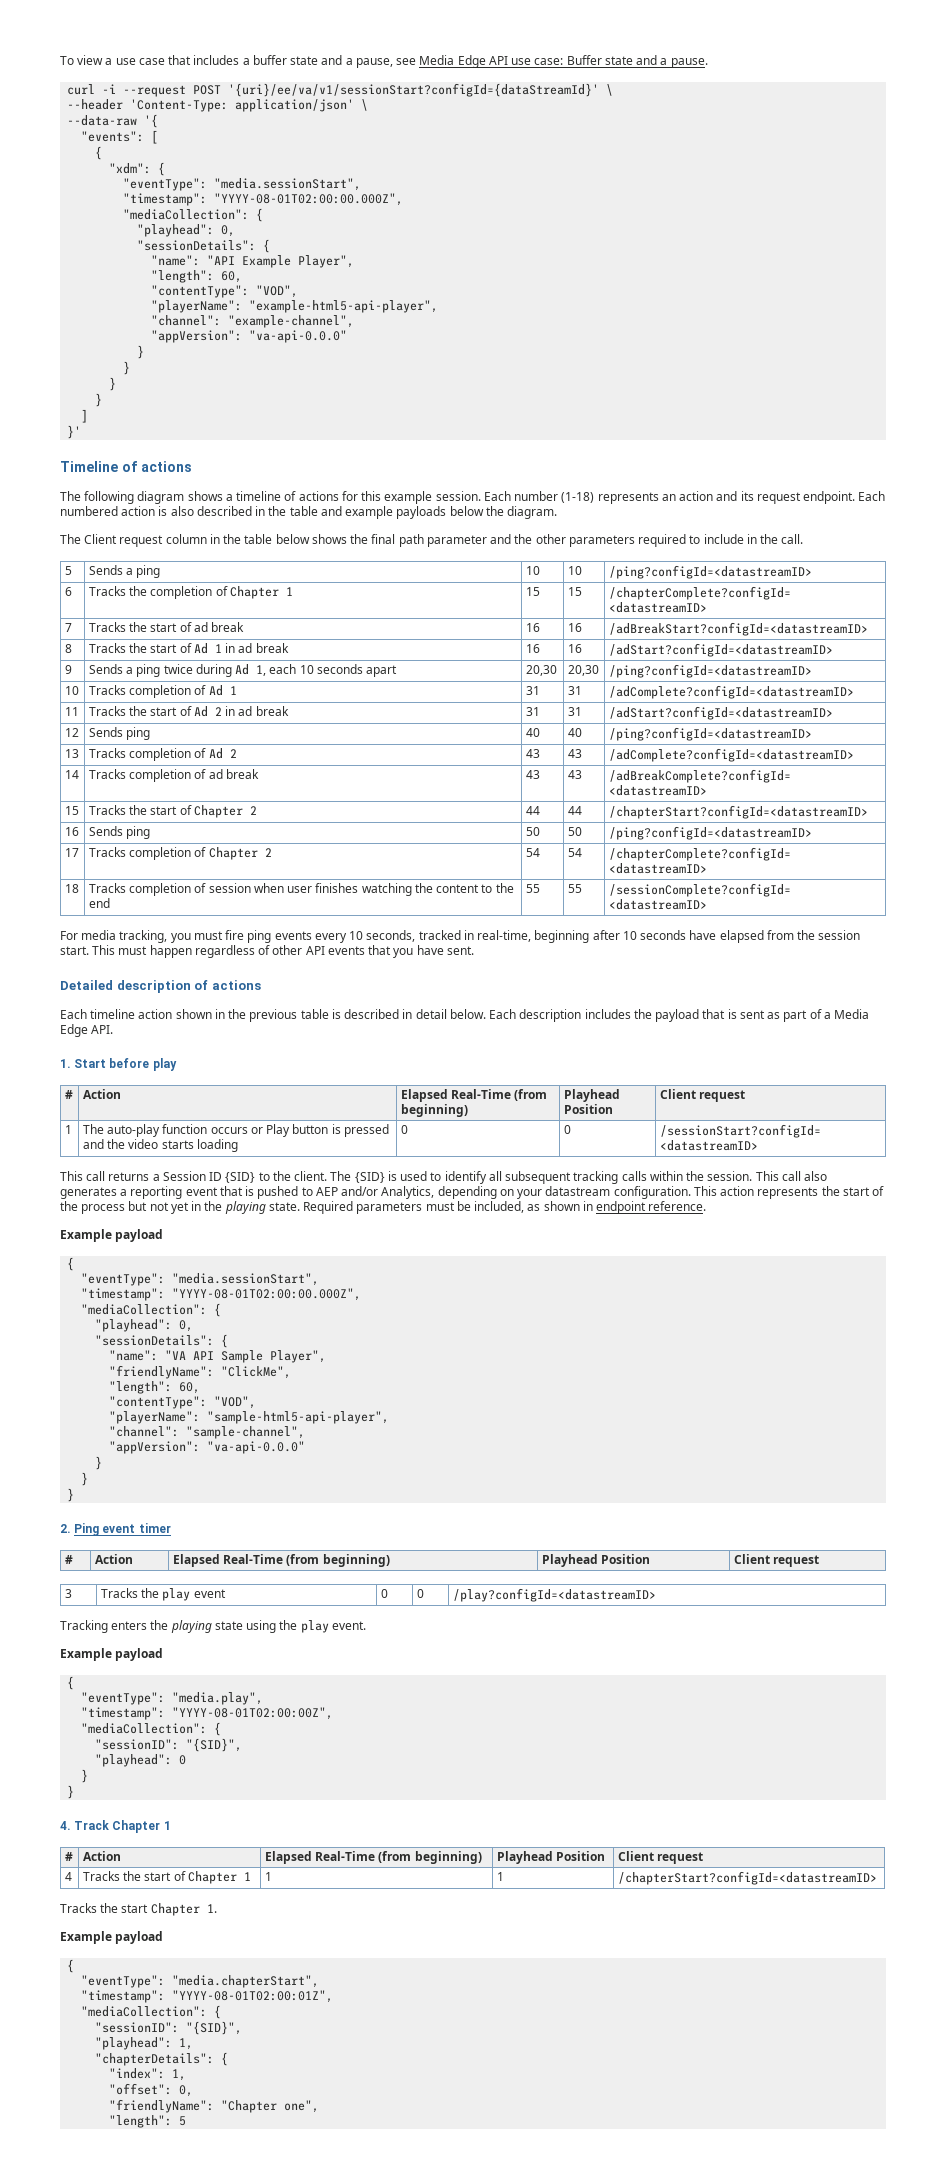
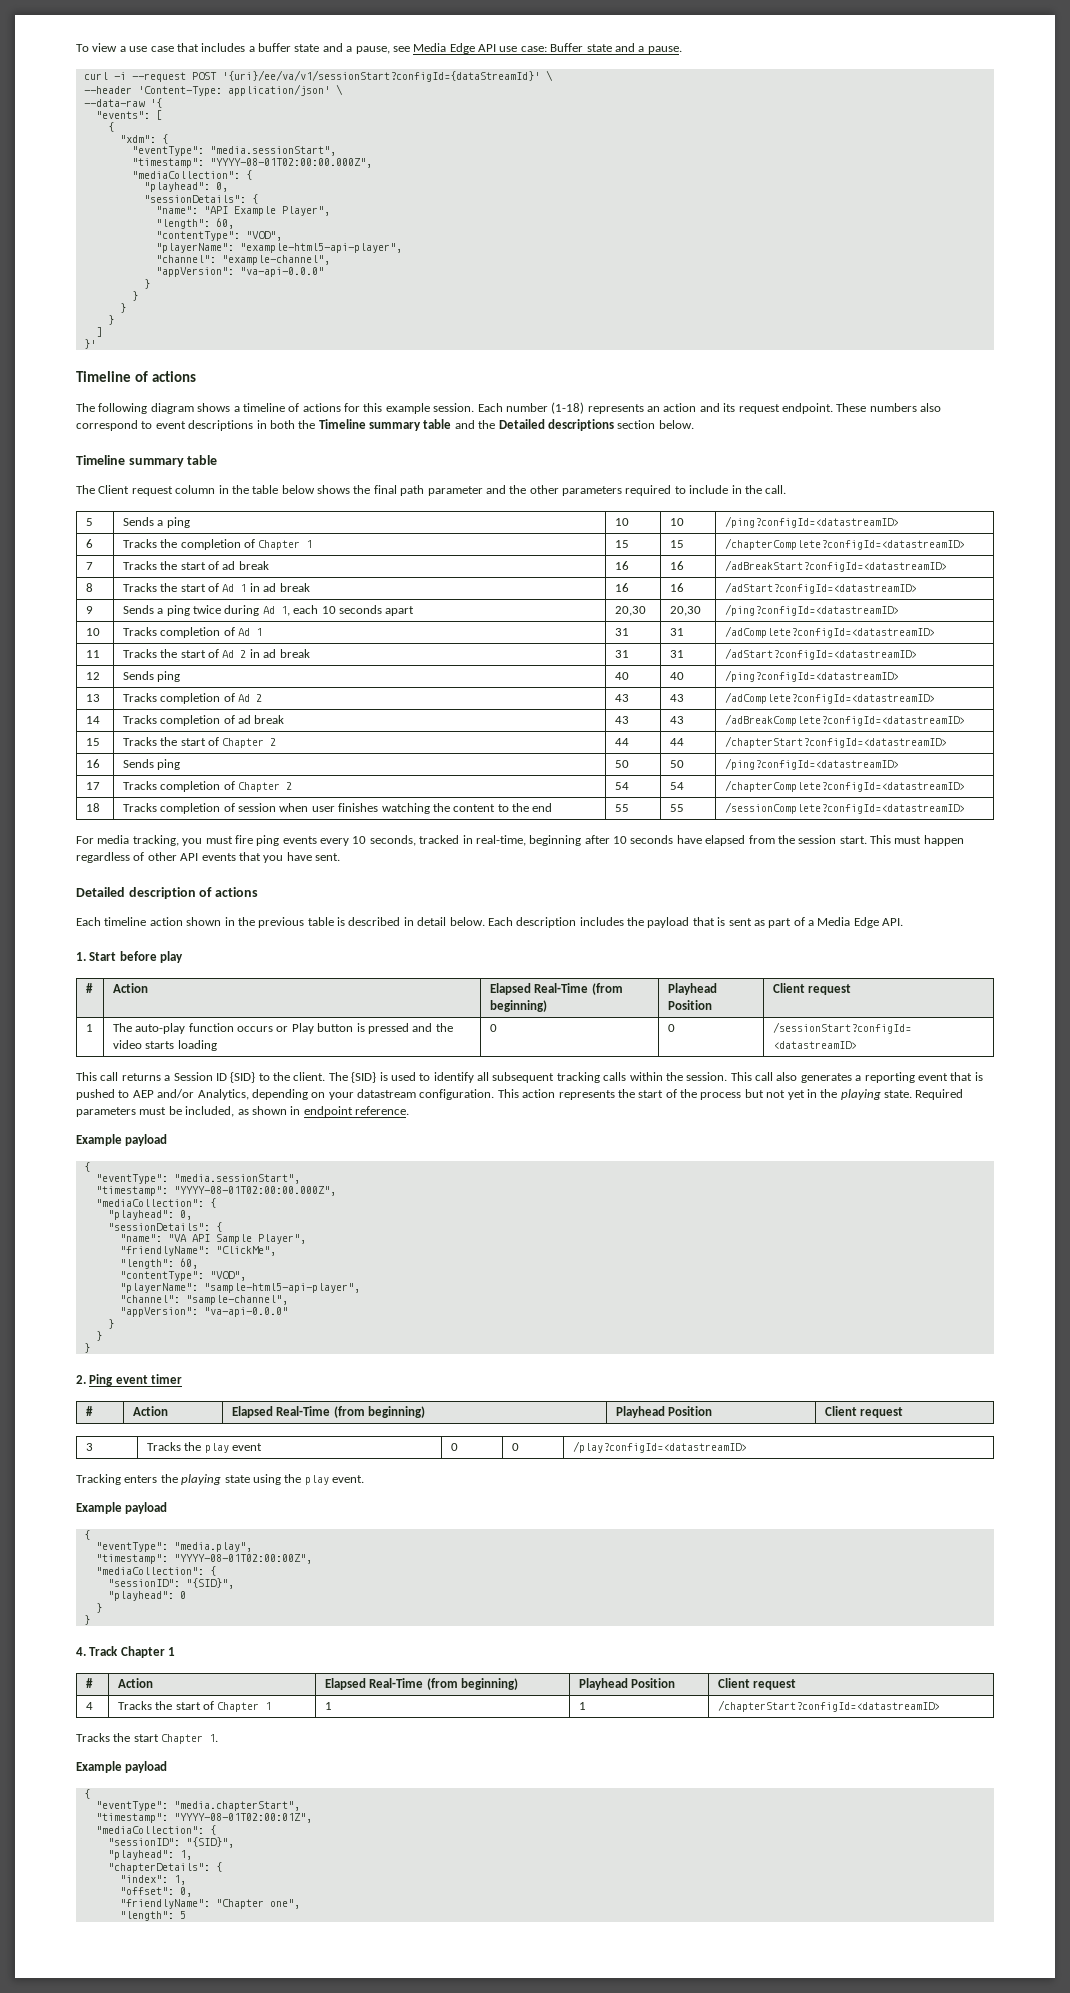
[858,491,886,501] [60,506,558,519] Each numbered action is also described in the table and example payloads below the diagram. -> [836,403,941,412] [76,419,694,431] [76,455,218,467] These numbers also correspond to event descriptions in both the Timeline summary table and the Detailed descriptions section below. // Timeline summary table

